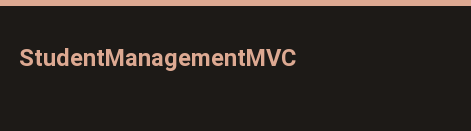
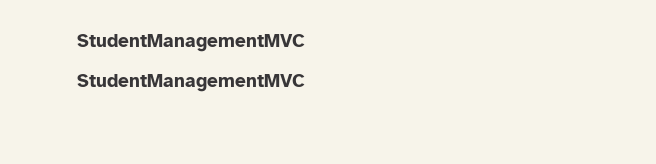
[19,48,296,71] StudentManagementMVC -> [77,34,305,52] [77,74,305,92] StudentManagementMVC // StudentManagementMVC

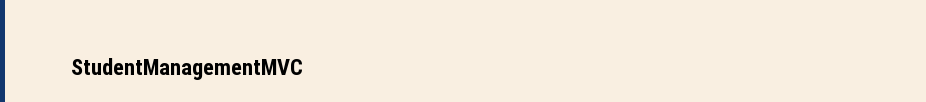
[77,34,305,52] [77,74,305,92] StudentManagementMVC // StudentManagementMVC -> [71,58,303,80] StudentManagementMVC

